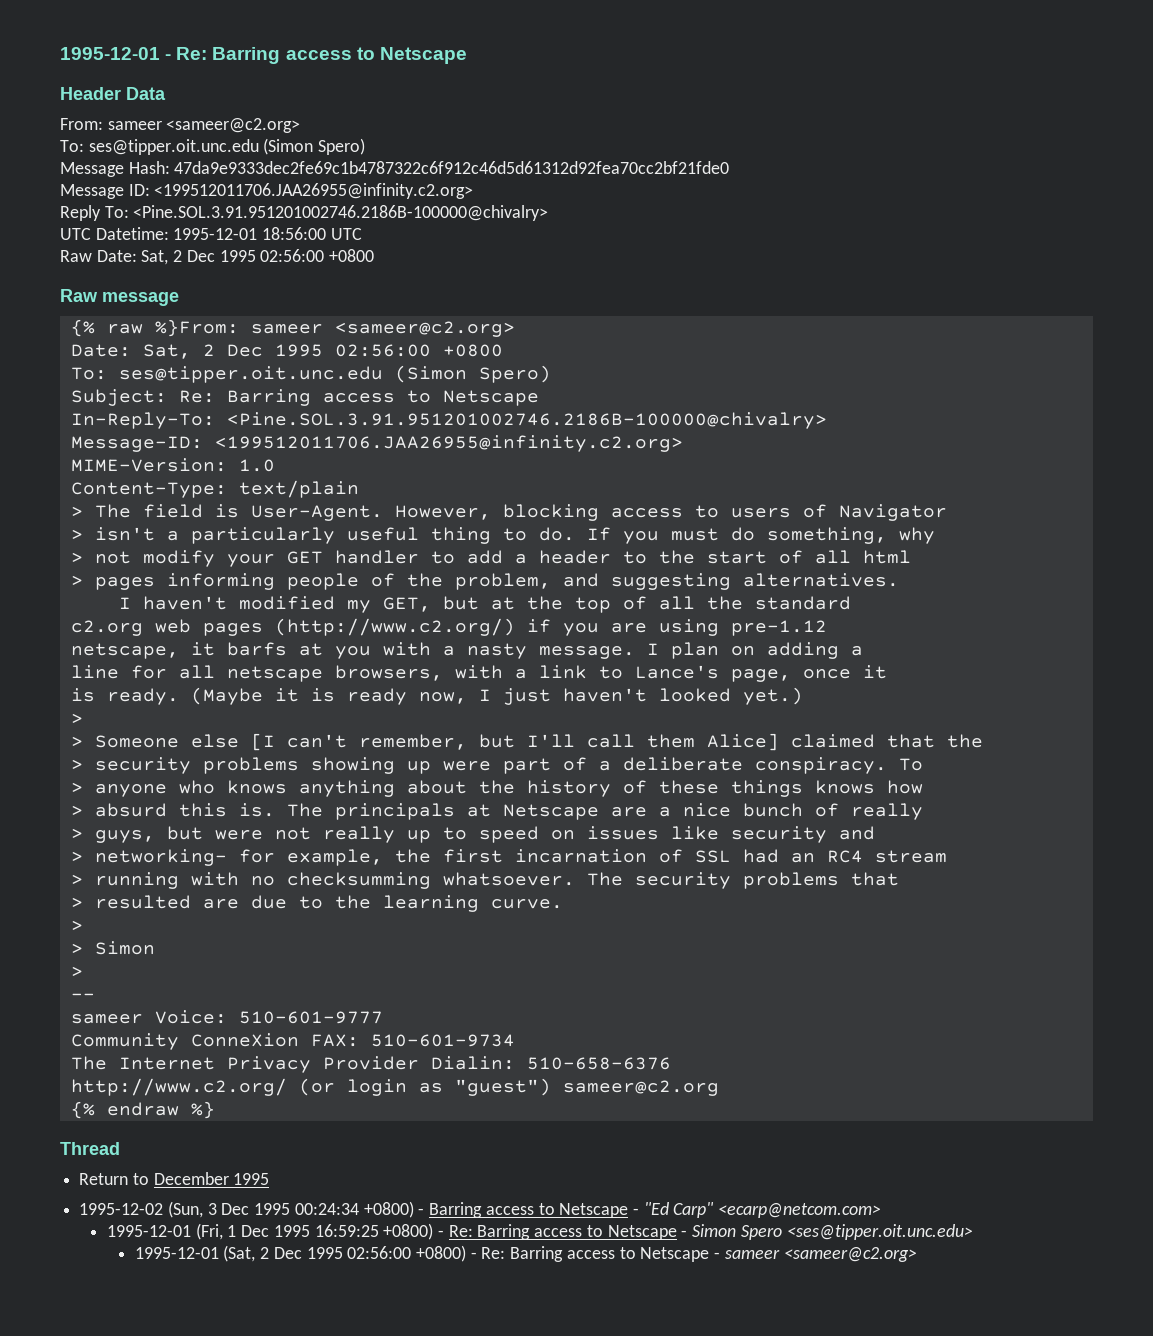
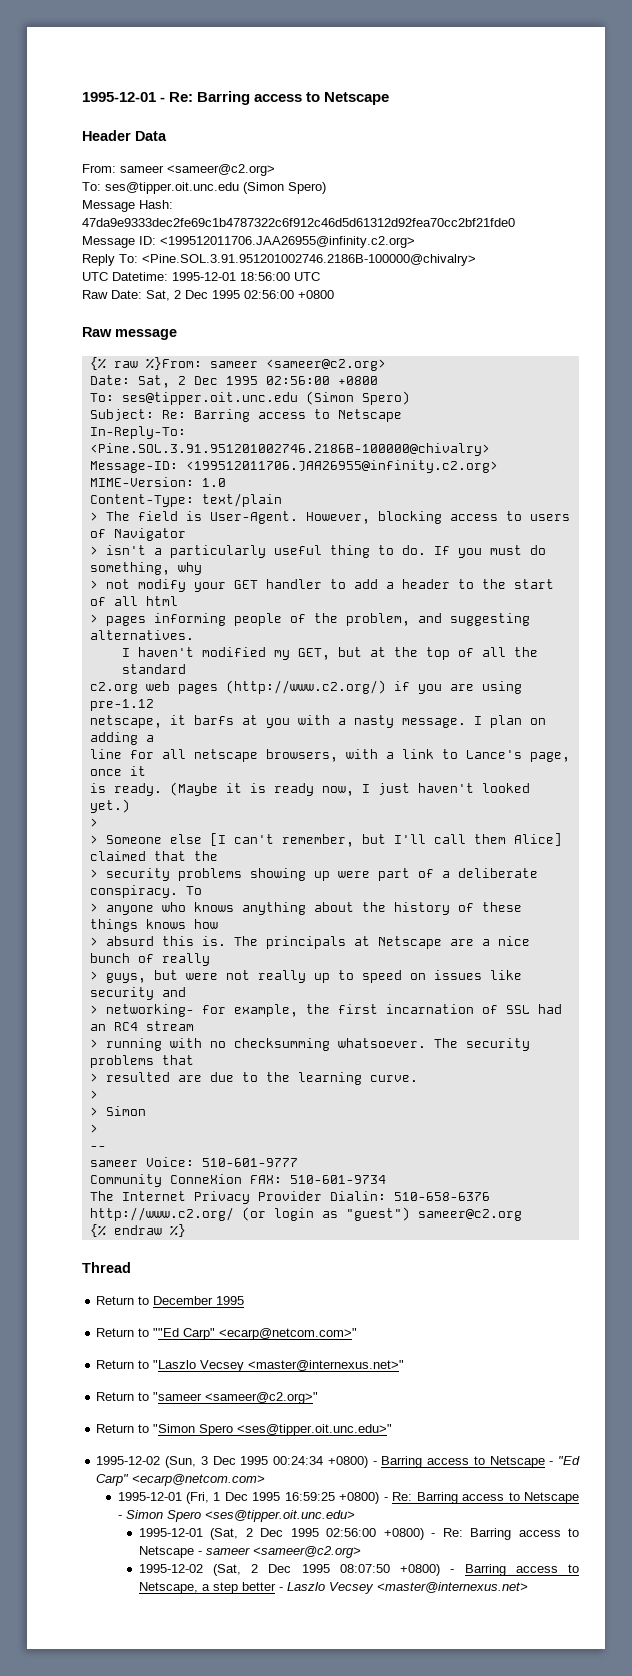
(270, 1179) none -> [96,1328,358,1340] [96,1360,405,1372] [96,1392,319,1404] [96,1424,393,1436] // Return to ""Ed Carp" <ecarp@netcom.com>" // Return to "Laszlo Vecsey <master@internexus.net>" // Return to "sameer <sameer@c2.org>" // Return to "Simon Spero <ses@tipper.oit.unc.edu>"
(917, 1254) none -> [138,1564,579,1576] [138,1582,528,1594] // 1995-12-02 (Sat, 2 Dec 1995 08:07:50 +0800) - Barring access to Netscape, a step better - Laszlo Vecsey <master@internexus.net>

